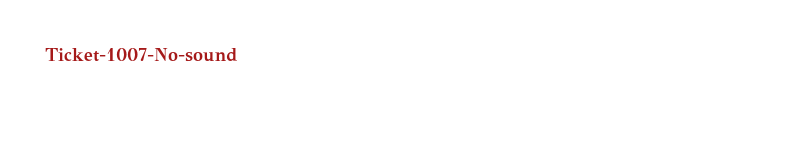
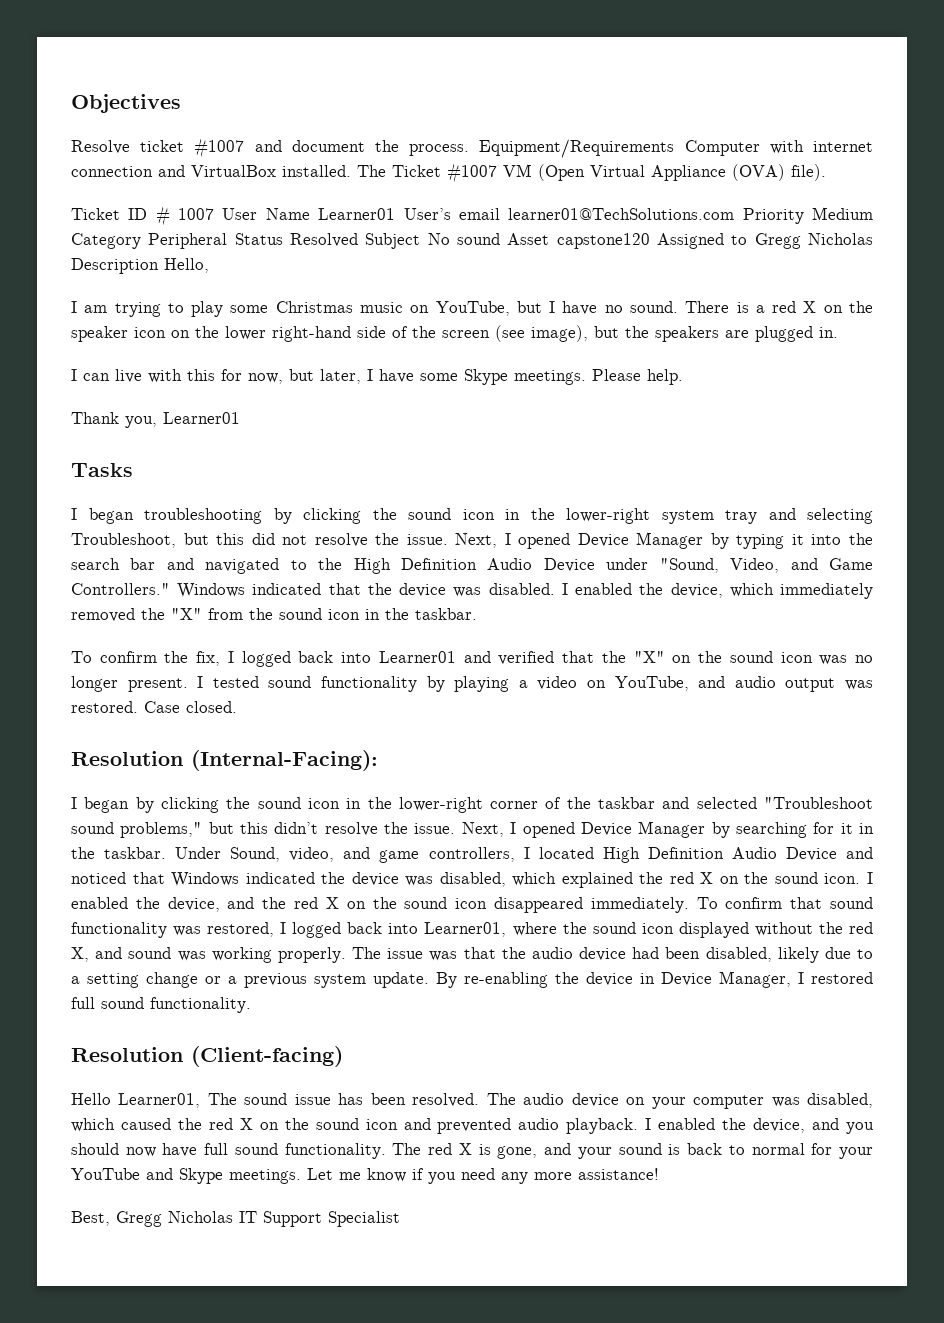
[45,48,238,62] Ticket-1007-No-sound -> [71,94,181,113] [71,138,873,158] [71,163,826,183] [71,206,873,226] [71,233,873,249] [71,258,209,274] [71,301,874,317] [71,325,838,342] [71,369,683,385] [71,412,240,428] [71,463,133,477] [71,508,873,524] [71,532,873,549] [71,558,874,574] [71,583,874,599] [71,608,477,622] [71,651,873,667] [71,676,874,692] [71,701,237,713] [71,750,378,771] [71,797,873,813] [71,821,875,838] [71,847,873,863] [71,872,873,888] [71,897,873,913] [71,922,874,938] [71,947,873,963] [71,971,873,988] [71,997,251,1013] [71,1046,343,1067] [71,1093,873,1109] [71,1118,875,1134] [71,1143,873,1159] [71,1168,659,1184] [71,1211,400,1227] Objectives // Resolve ticket #1007 and document the process. Equipment/Requirements Computer with internet connection and VirtualBox installed. The Ticket #1007 VM (Open Virtual Appliance (OVA) file). // Ticket ID # 1007 User Name Learner01 User’s email learner01@TechSolutions.com Priority Medium Category Peripheral Status Resolved Subject No sound Asset capstone120 Assigned to Gregg Nicholas Description Hello, // I am trying to play some Christmas music on YouTube, but I have no sound. There is a red X on the speaker icon on the lower right-hand side of the screen (see image), but the speakers are plugged in. // I can live with this for now, but later, I have some Skype meetings. Please help. // Thank you, Learner01 // Tasks // I began troubleshooting by clicking the sound icon in the lower-right system tray and selecting Troubleshoot, but this did not resolve the issue. Next, I opened Device Manager by typing it into the search bar and navigated to the High Definition Audio Device under "Sound, Video, and Game Controllers." Windows indicated that the device was disabled. I enabled the device, which immediately removed the "X" from the sound icon in the taskbar. // To confirm the fix, I logged back into Learner01 and verified that the "X" on the sound icon was no longer present. I tested sound functionality by playing a video on YouTube, and audio output was restored. Case closed. // Resolution (Internal-Facing): // I began by clicking the sound icon in the lower-right corner of the taskbar and selected "Troubleshoot sound problems," but this didn’t resolve the issue. Next, I opened Device Manager by searching for it in the taskbar. Under Sound, video, and game controllers, I located High Definition Audio Device and noticed that Windows indicated the device was disabled, which explained the red X on the sound icon. I enabled the device, and the red X on the sound icon disappeared immediately. To confirm that sound functionality was restored, I logged back into Learner01, where the sound icon displayed without the red X, and sound was working properly. The issue was that the audio device had been disabled, likely due to a setting change or a previous system update. By re-enabling the device in Device Manager, I restored full sound functionality. // Resolution (Client-facing) // Hello Learner01, The sound issue has been resolved. The audio device on your computer was disabled, which caused the red X on the sound icon and prevented audio playback. I enabled the device, and you should now have full sound functionality. The red X is gone, and your sound is back to normal for your YouTube and Skype meetings. Let me know if you need any more assistance! // Best, Gregg Nicholas IT Support Specialist

